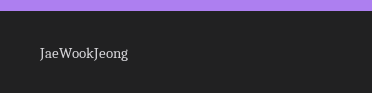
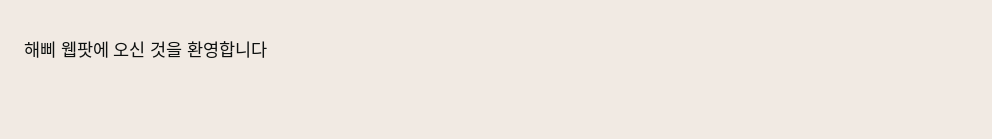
[39,47,128,61] JaeWookJeong -> [24,41,267,58] 해삐 웹팟에 오신 것을 환영합니다

